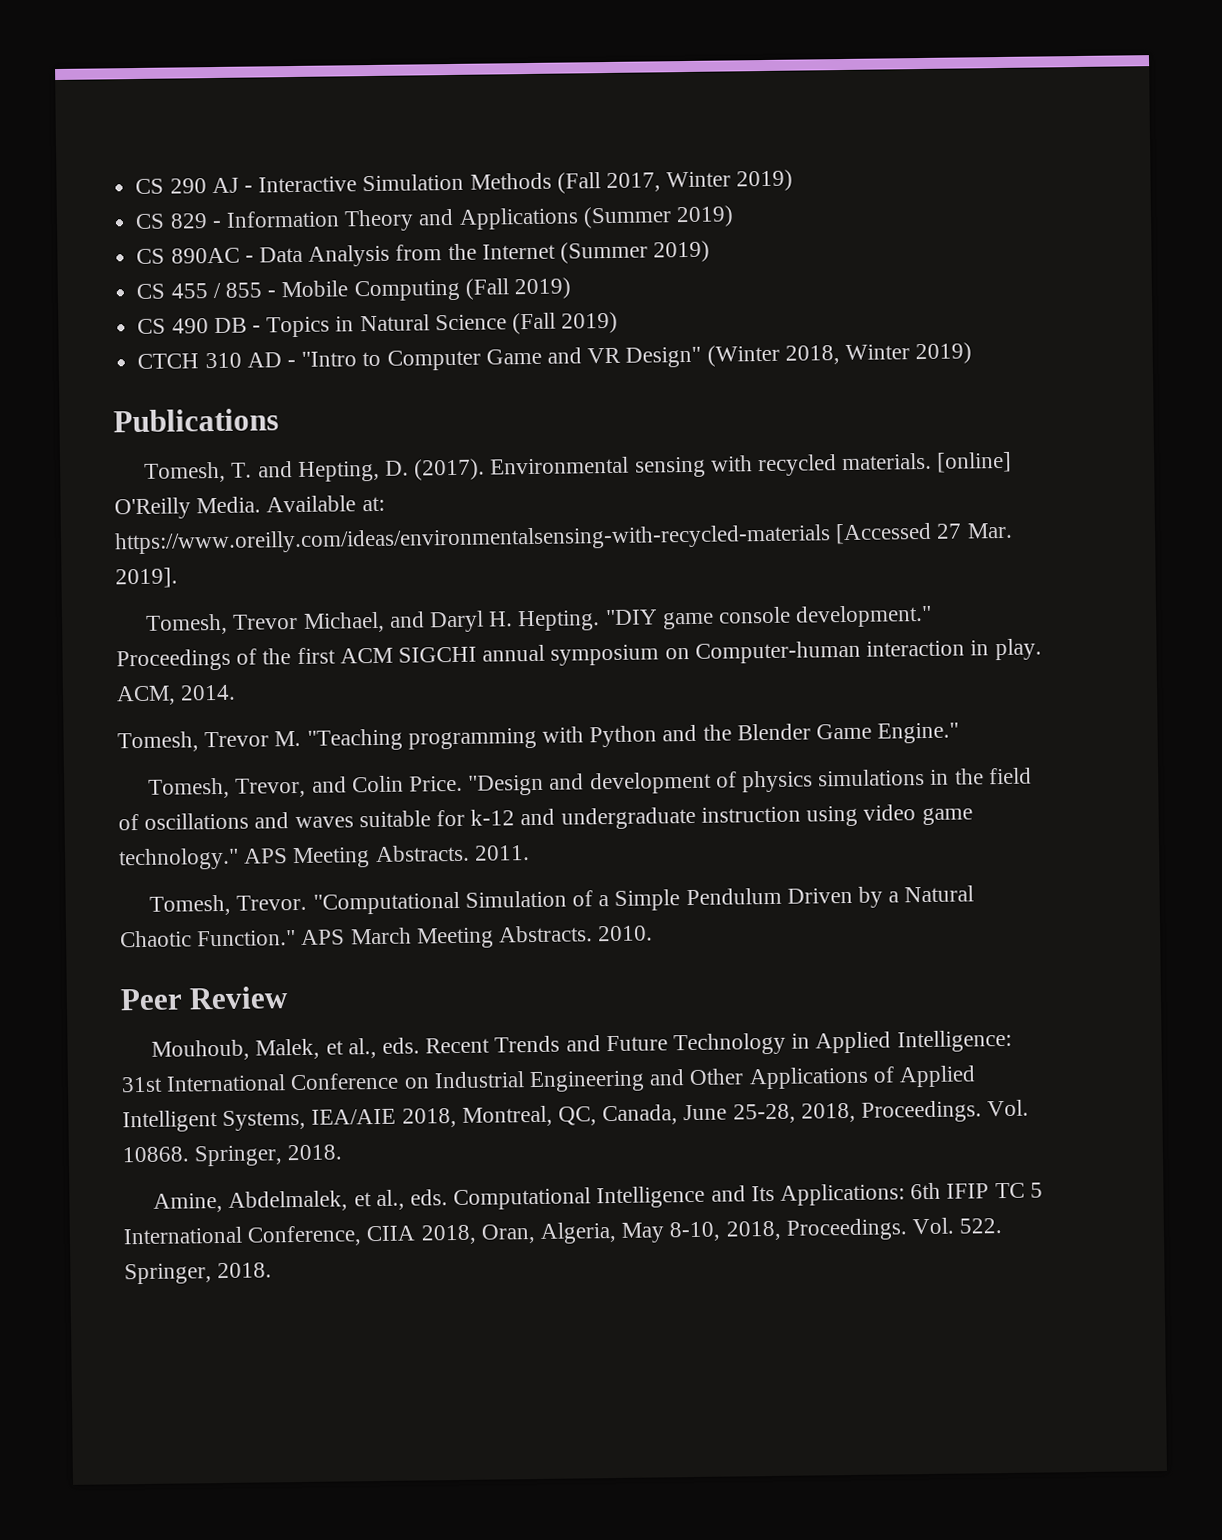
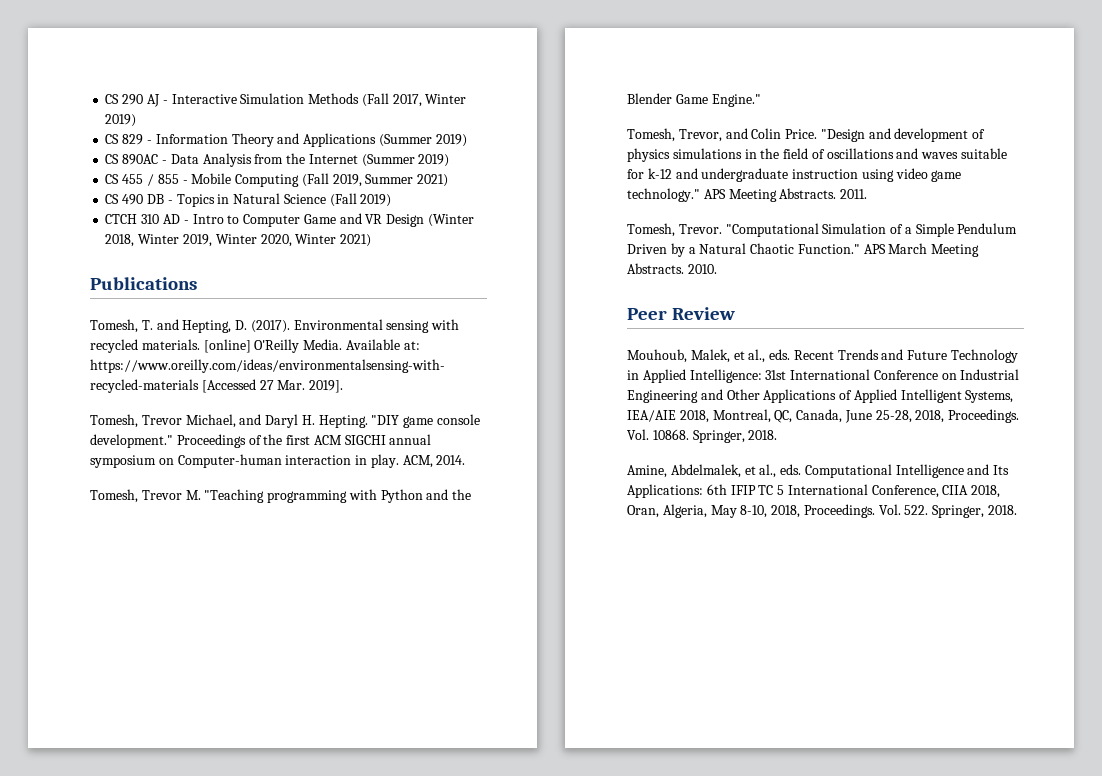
[513,277,571,300] 2019) -> [332,174,449,187] 2019, Summer 2021)
[301,351,358,367] "Intro -> [192,214,224,224] Intro
[625,346,702,368] Design" -> [386,214,425,227] Design
[915,342,973,365] 2019) -> [182,234,372,247] 2019, Winter 2020, Winter 2021)

